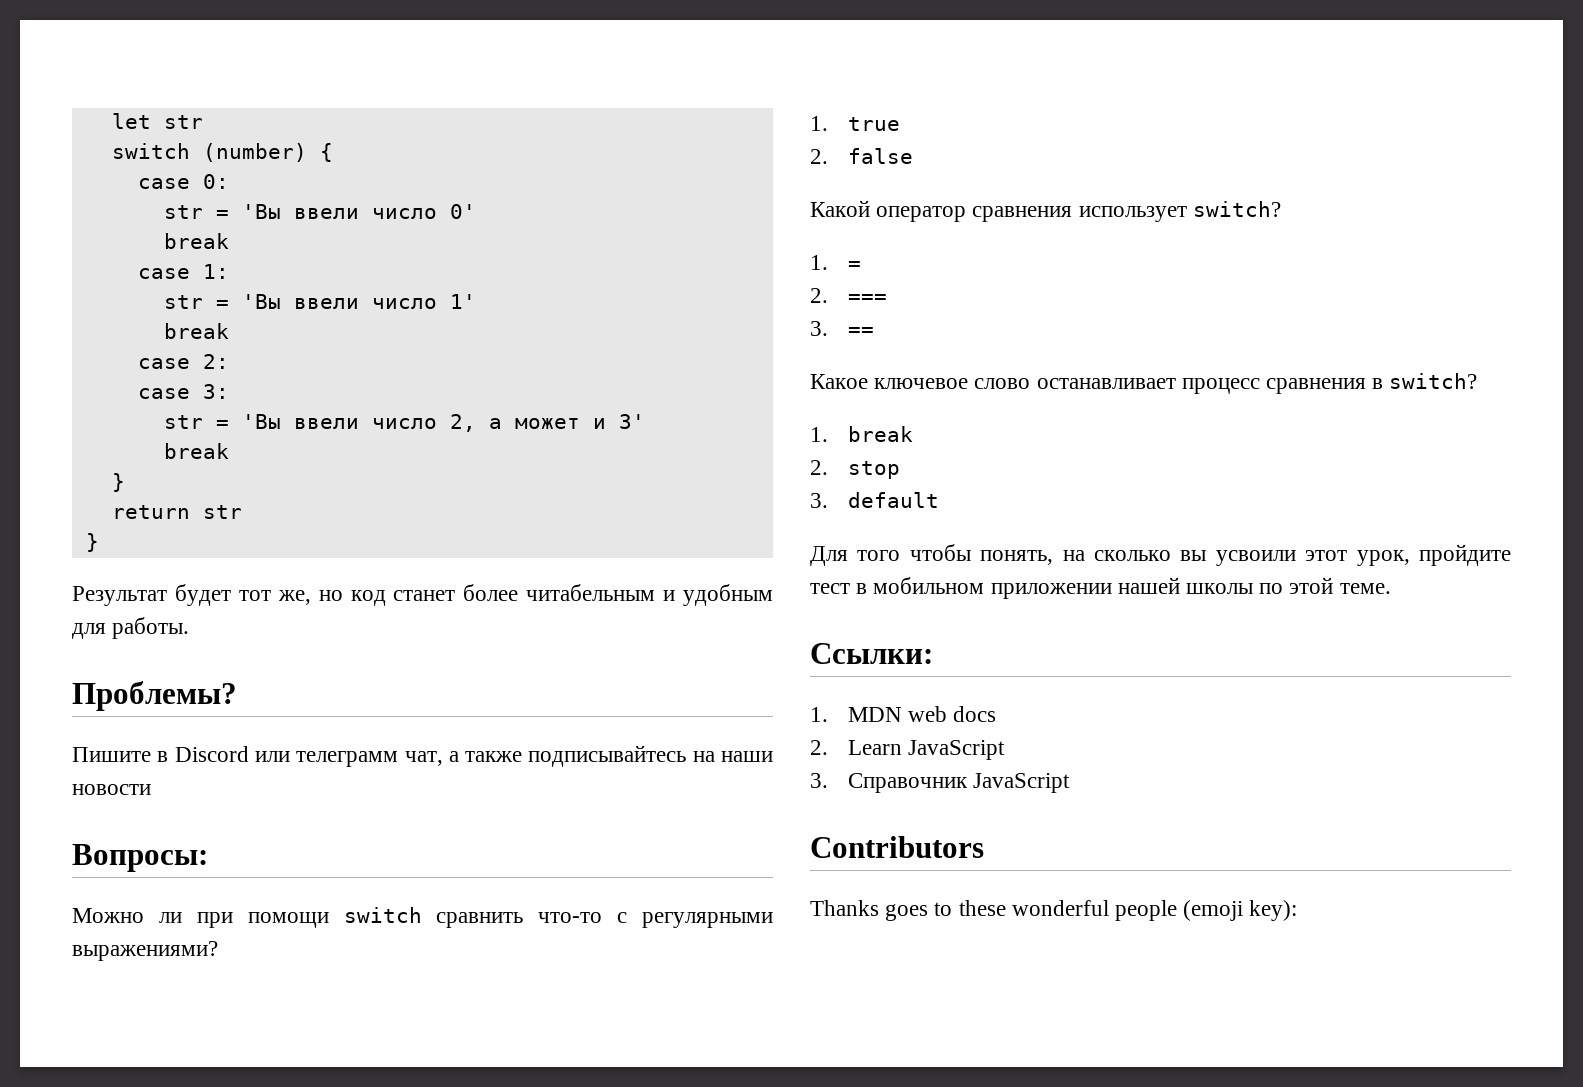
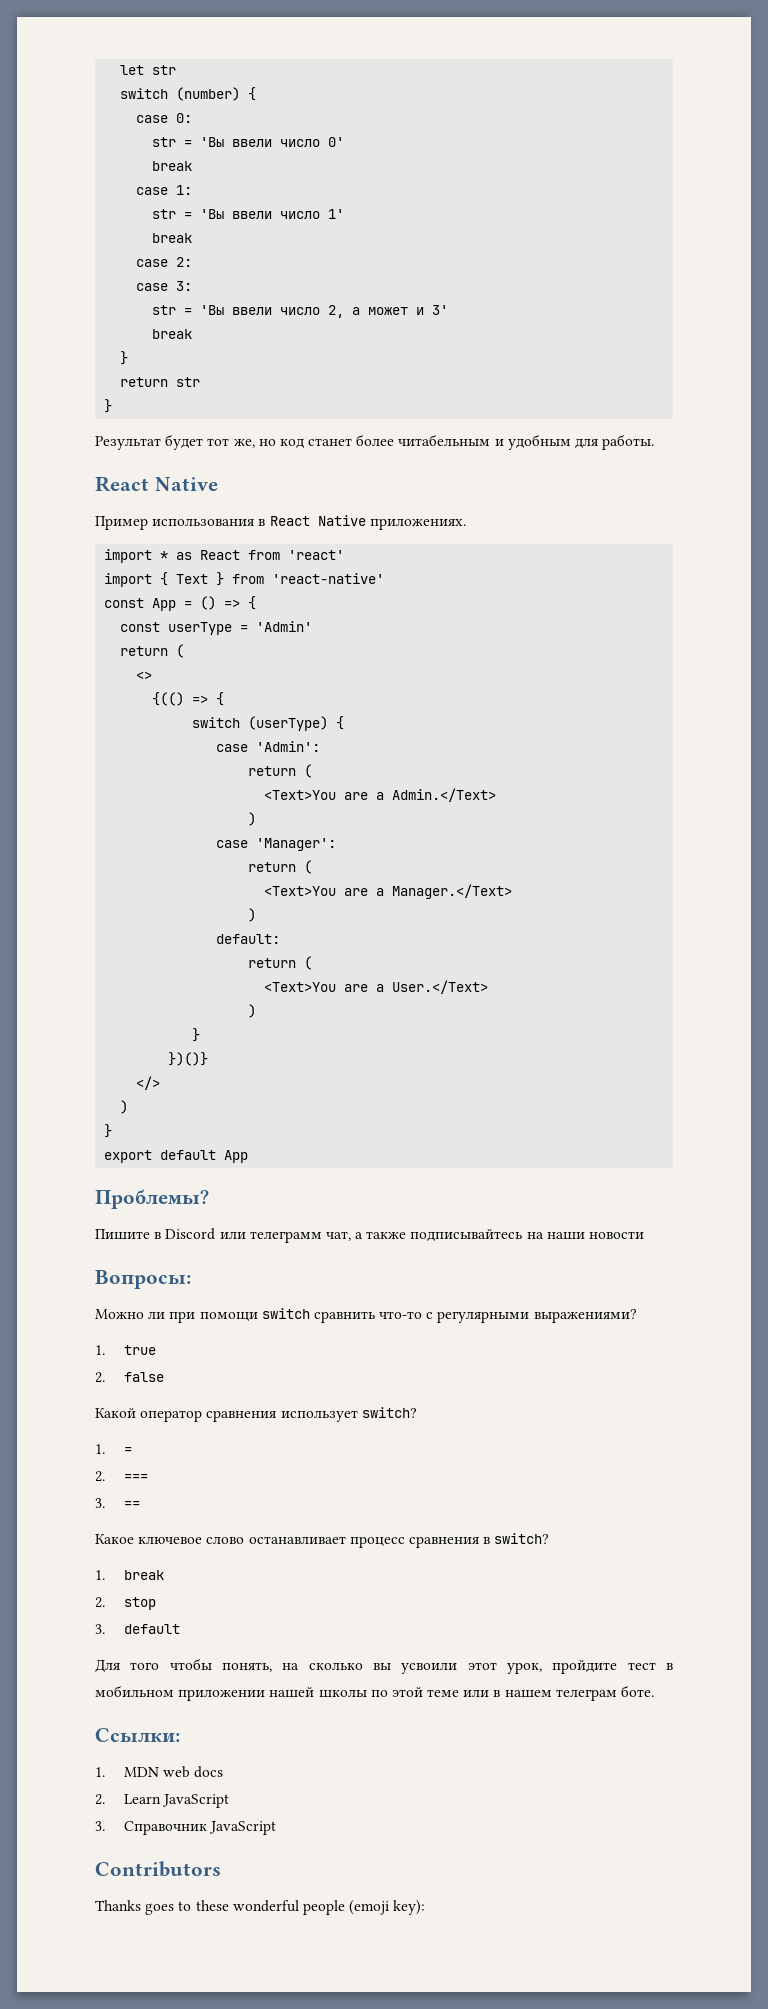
(190, 628) none -> [95,476,218,492] [95,515,466,530] [104,549,345,563] [104,572,385,587] [104,596,257,611] [120,621,313,635] [120,644,185,658] [136,671,153,680] [152,692,225,706] [192,716,345,731] [216,741,321,752] [248,764,313,778] [264,788,497,802] [248,812,257,826] [216,838,337,851] [248,860,313,874] [264,884,513,899] [248,908,257,922] [216,934,281,944] [248,956,313,970] [264,980,489,994] [248,1004,257,1018] [192,1028,201,1042] [168,1052,209,1066] [136,1076,161,1090] [120,1100,129,1114] [104,1124,113,1138] [104,1150,249,1163] // React Native // Пример использования в React Native приложениях. // import * as React from 'react' // import { Text } from 'react-native' // const App = () => { // const userType = 'Admin' // return ( // <> // {(() => { // switch (userType) { // case 'Admin': // return ( // <Text>You are a Admin.</Text> // ) // case 'Manager': // return ( // <Text>You are a Manager.</Text> // ) // default: // return ( // <Text>You are a User.</Text> // ) // } // })()} // </> // ) // } // export default App
[1339,583,1391,594] теме. -> [427,1685,655,1701] теме или в нашем телеграм боте.

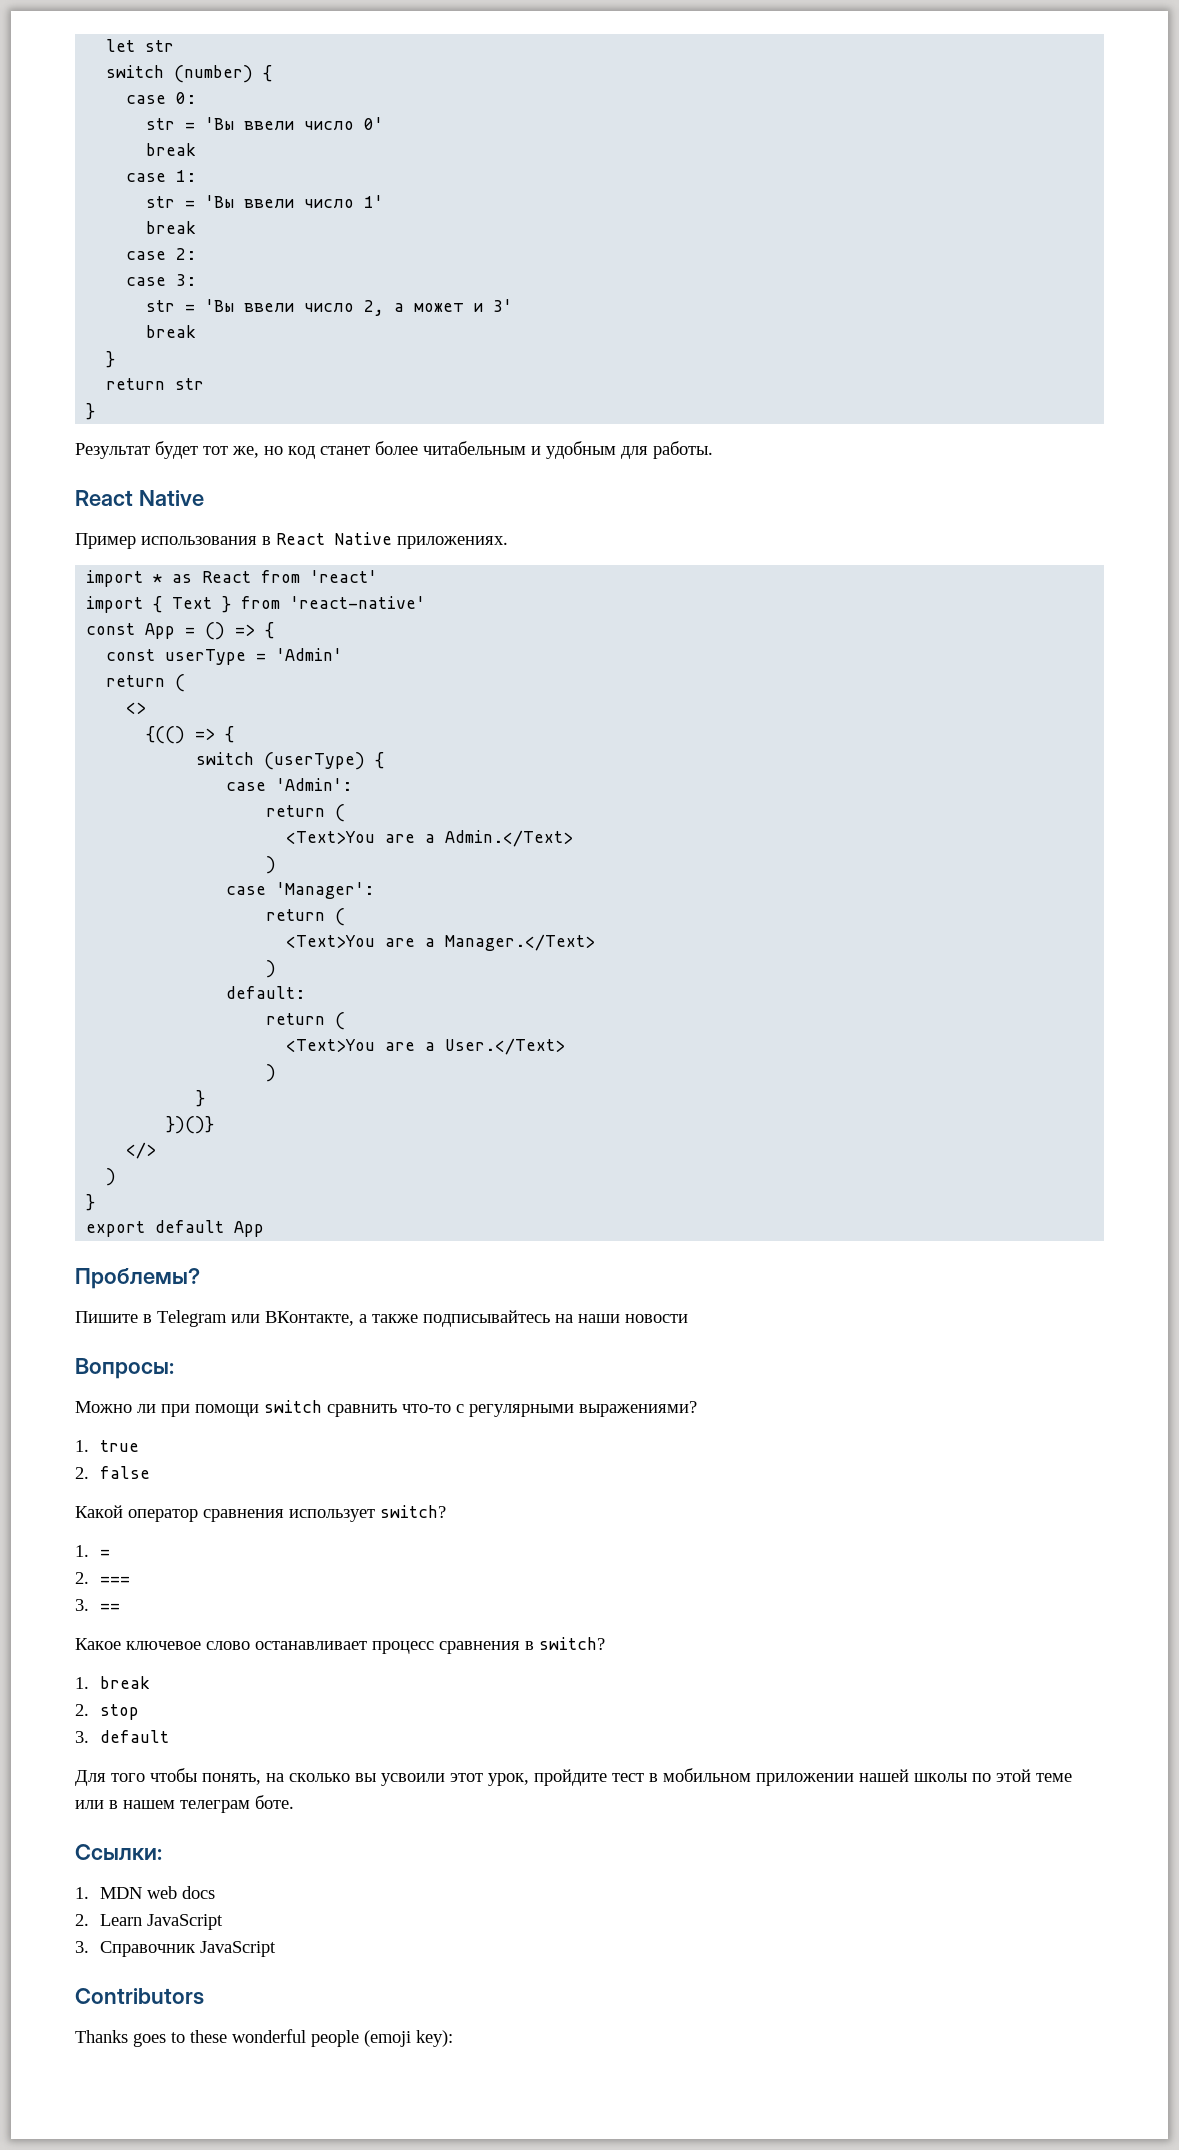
[165,1228,351,1243] Discord или телеграмм чат, -> [157,1310,354,1327] Telegram или ВКонтакте,

